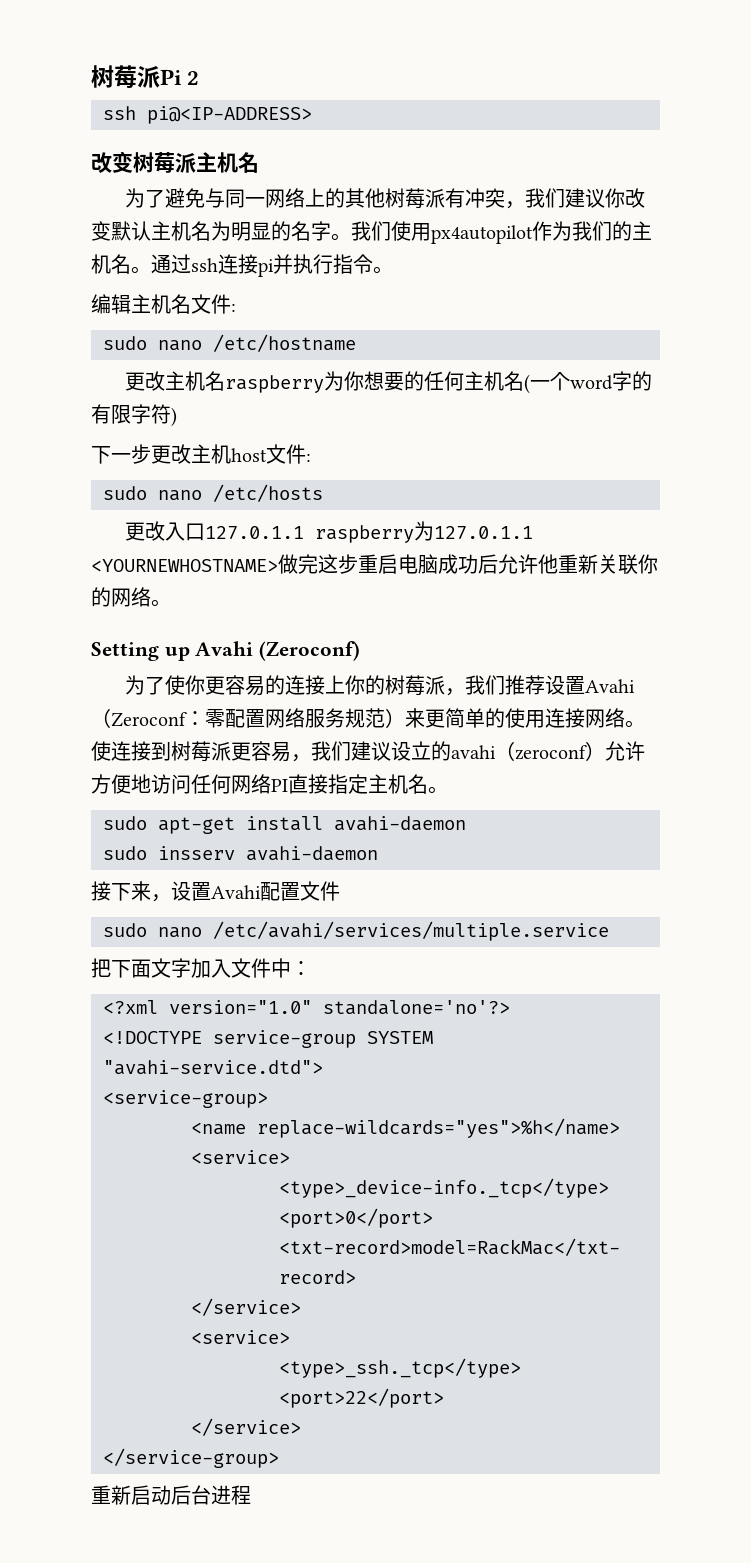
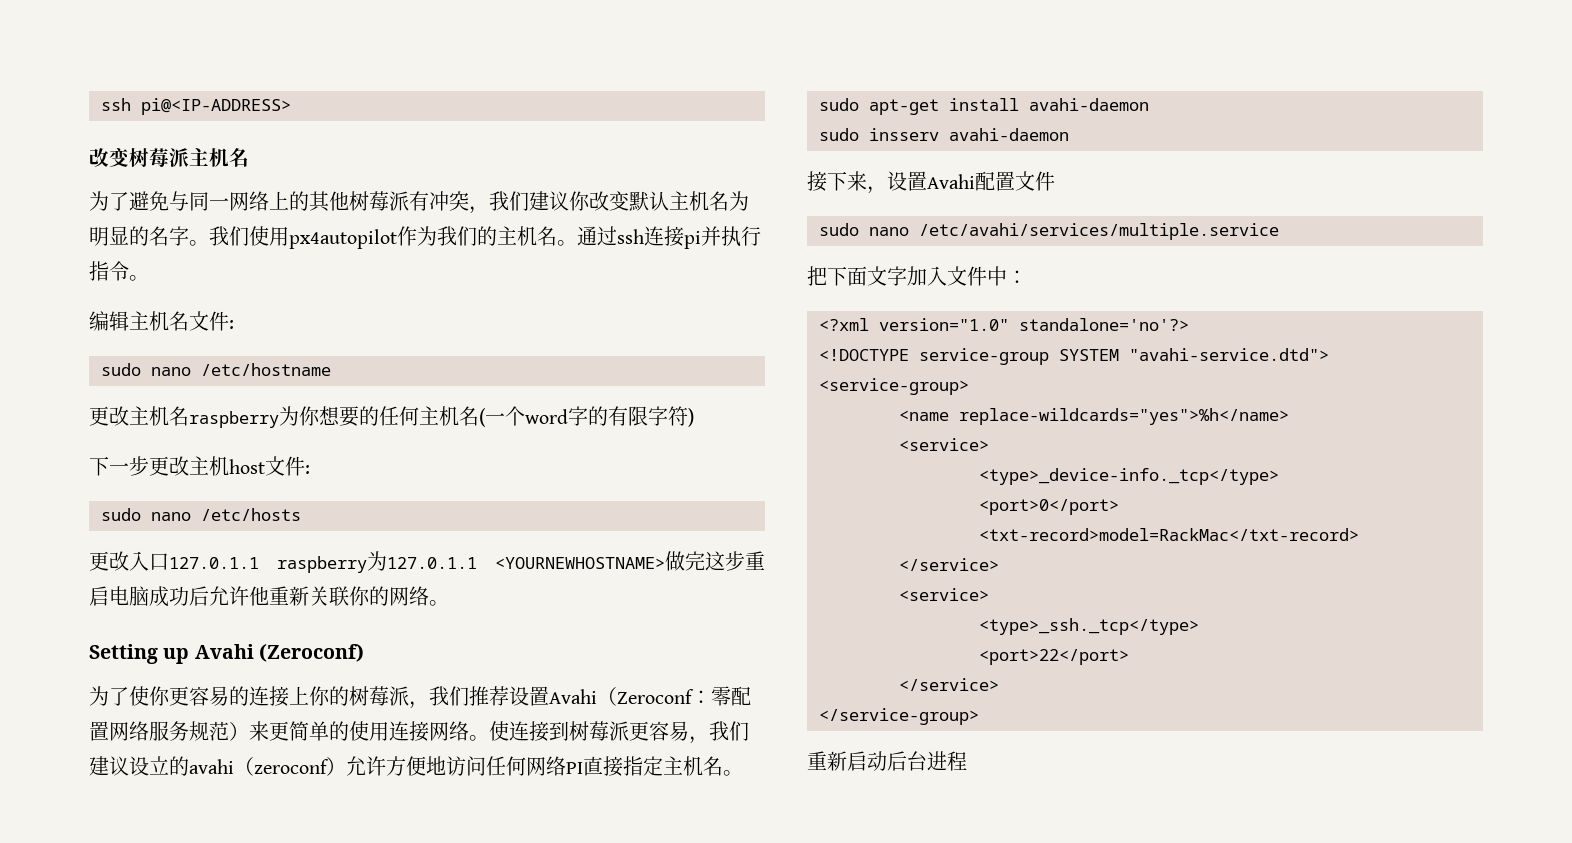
[91,65,200,88] 树莓派Pi 2 // -> (101, 104) none

